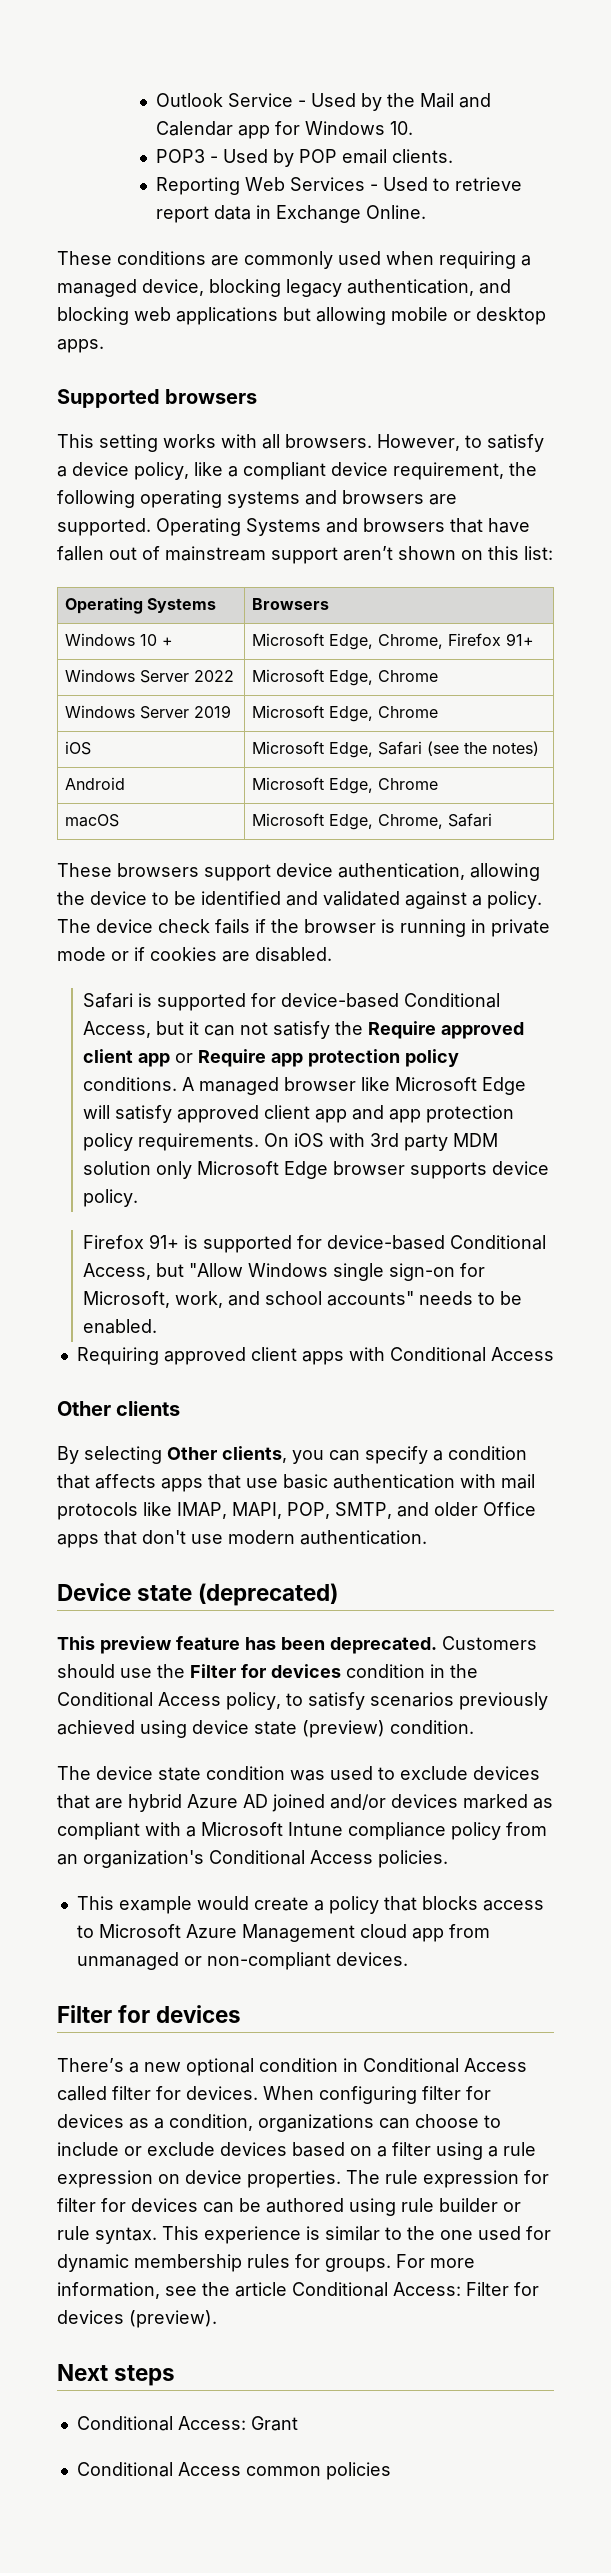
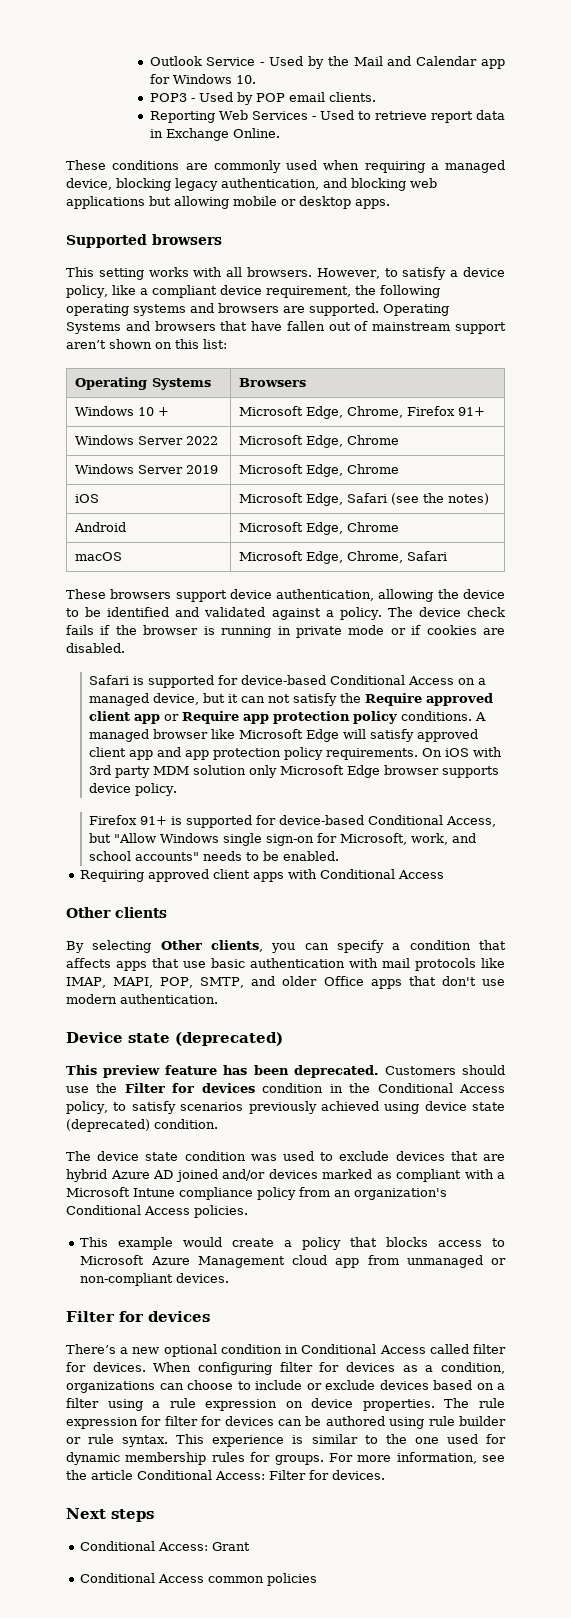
[83,1021,152,1038] Access, -> [408,676,487,685] [89,693,200,706] Access on a managed device,
[302,1720,385,1738] (preview) -> [66,1119,150,1132] (deprecated)
[57,2310,217,2328] devices (preview). -> [332,1470,385,1480] devices.

